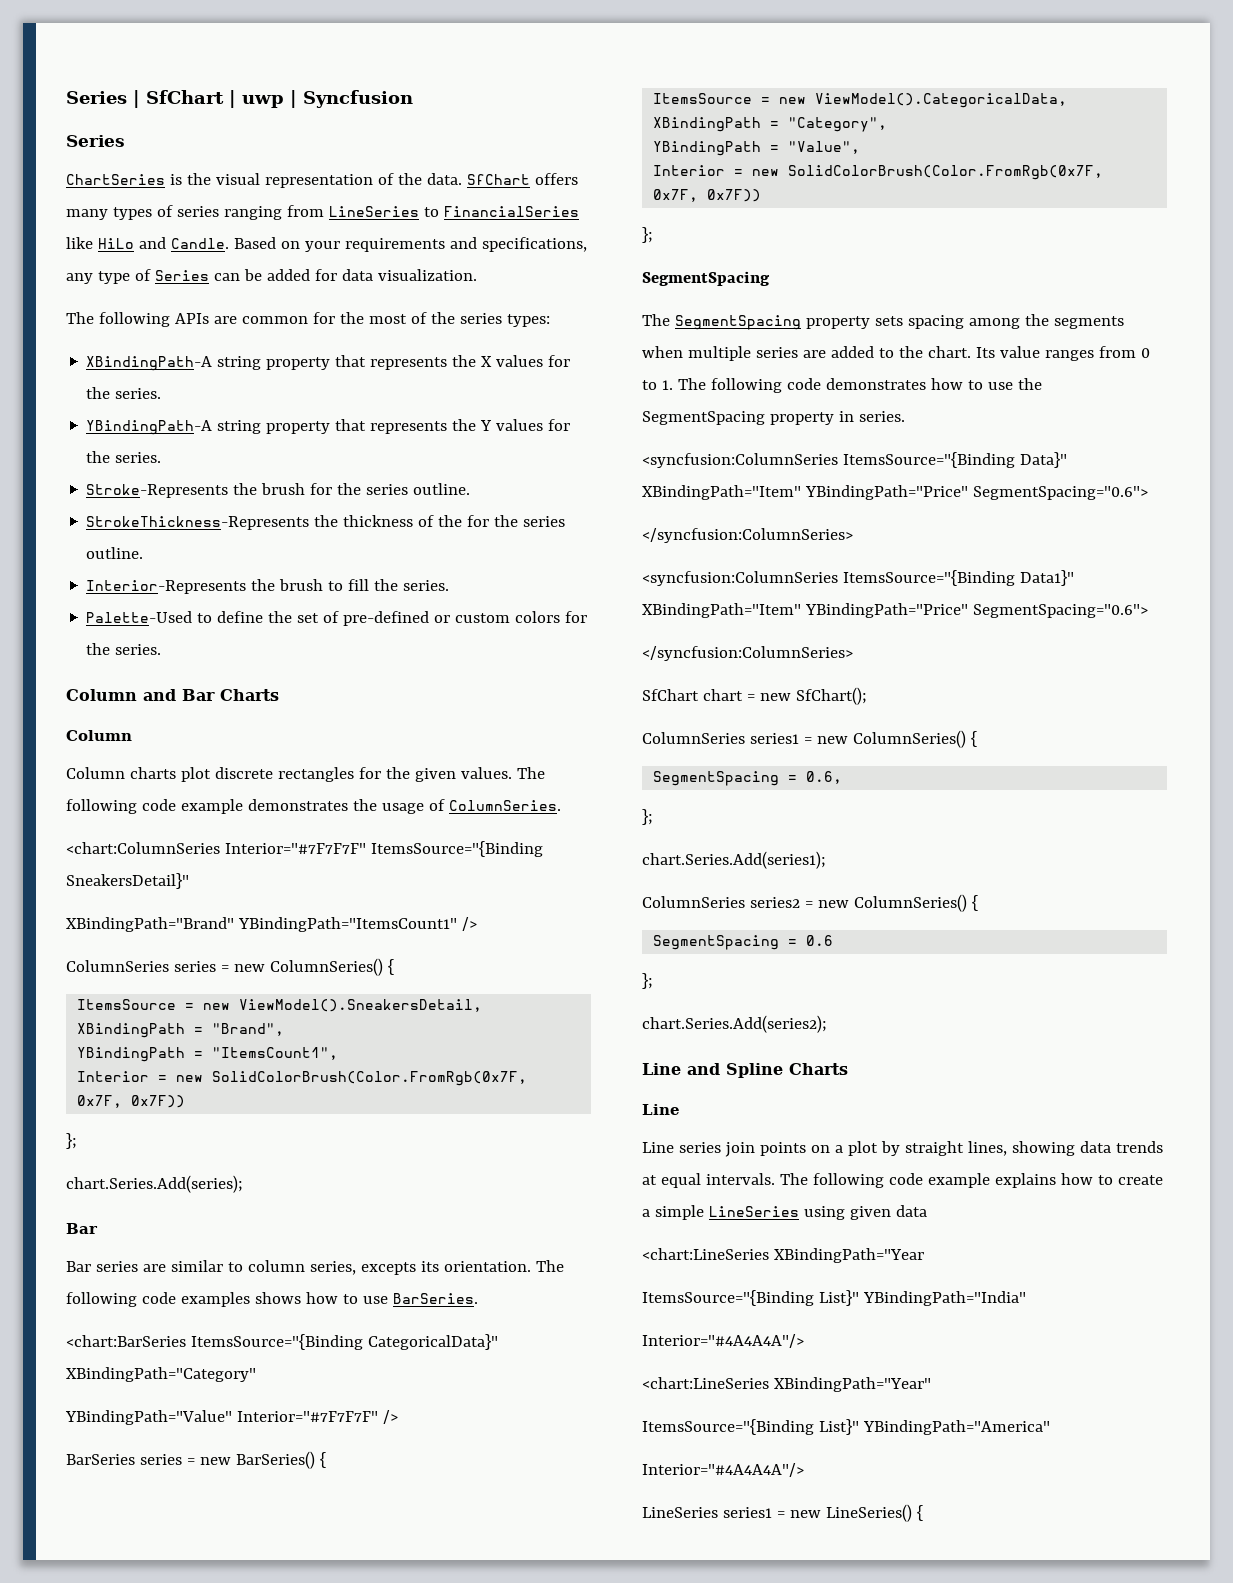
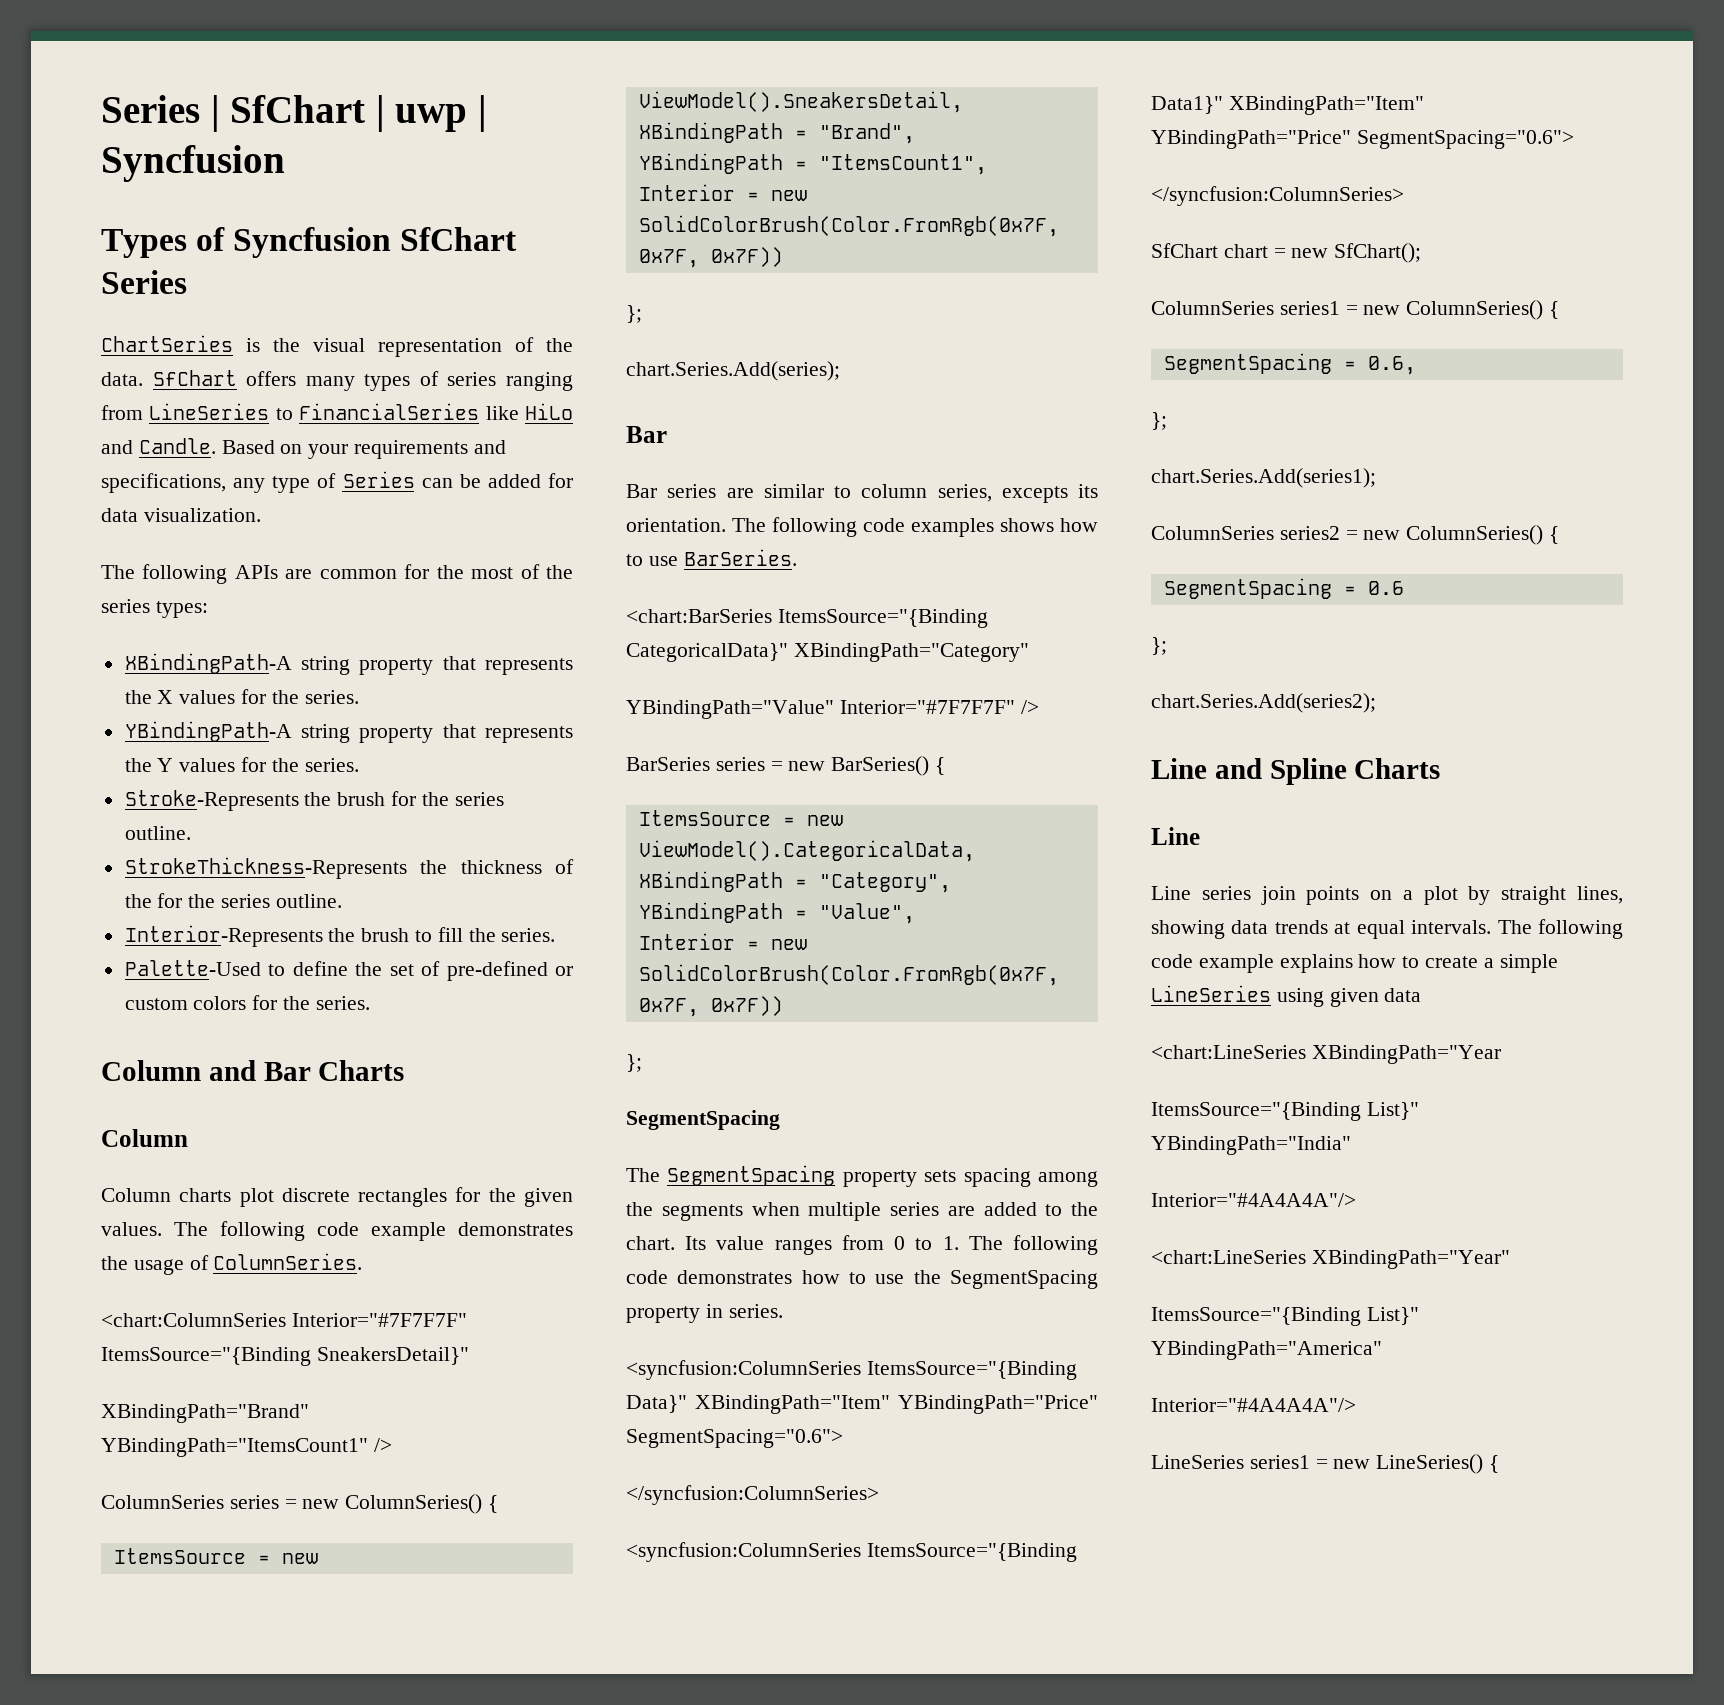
(413, 99) none -> [101,227,518,258] Types of Syncfusion SfChart

